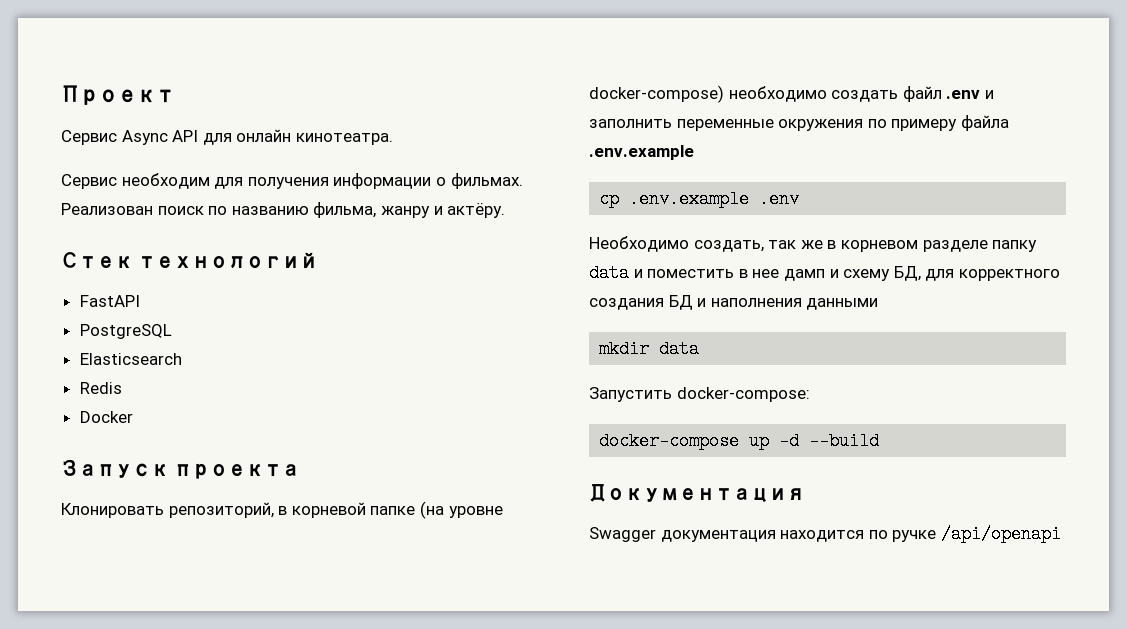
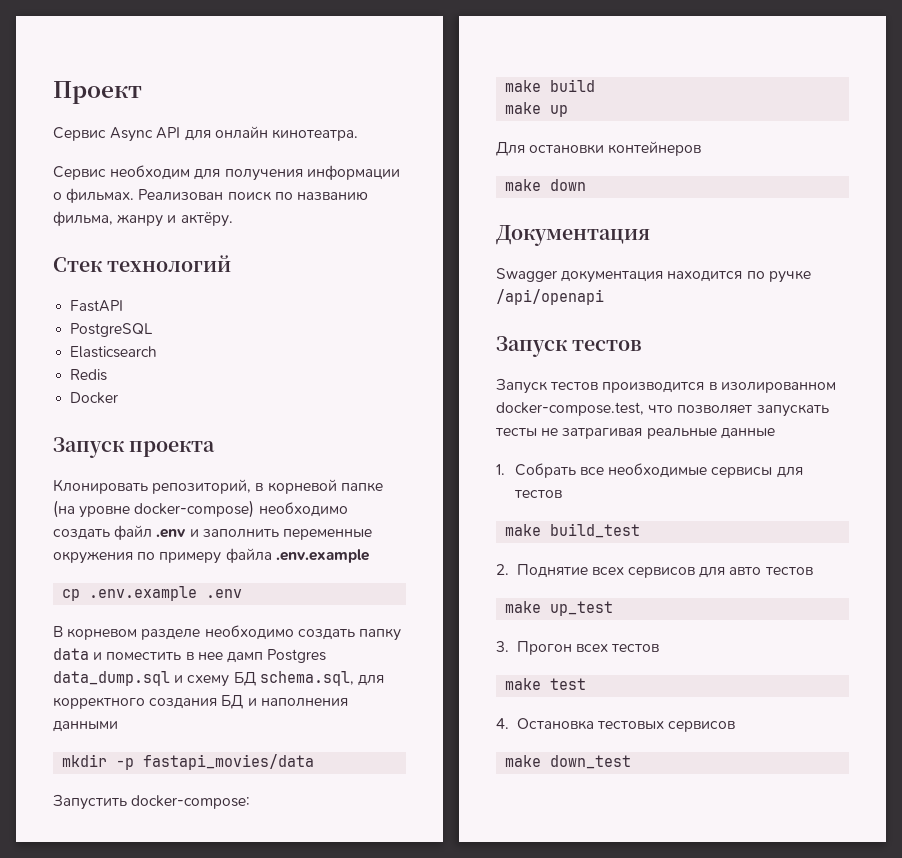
[589,236,988,252] Необходимо создать, так же в корневом разделе -> [53,625,355,640] В корневом разделе необходимо создать
[829,266,921,281] и схему БД, -> [267,649,327,663] [53,671,354,687] Postgres data_dump.sql и схему БД schema.sql,
[659,340,700,358] data -> [116,754,315,770] -p fastapi_movies/data
[599,432,880,450] docker-compose up -d --build -> [505,79,596,92] [505,102,569,117] [496,141,702,156] [505,179,587,191] make build // make up // Для остановки контейнеров // make down
(1061, 534) none -> [496,336,643,357] [496,378,836,394] [496,402,829,417] [495,428,775,439] [496,463,803,478] [513,490,562,498] [505,523,641,538] [496,564,813,578] [505,601,614,616] [496,641,660,655] [505,678,587,690] [496,718,736,732] [505,755,632,769] // Запуск тестов // Запуск тестов производится в изолированном docker-compose.test, что позволяет запускать тесты не затрагивая реальные данные // 1. Собрать все необходимые сервисы для тестов // make build_test // 2. Поднятие всех сервисов для авто тестов // make up_test // 3. Прогон всех тестов // make test // 4. Остановка тестовых сервисов // make down_test

